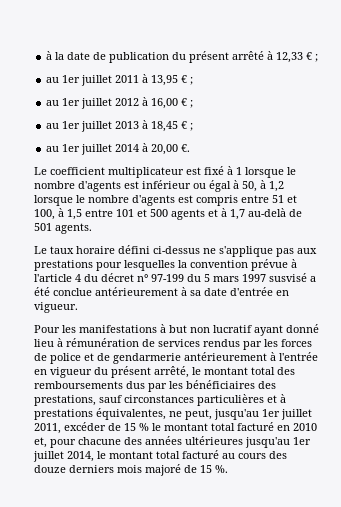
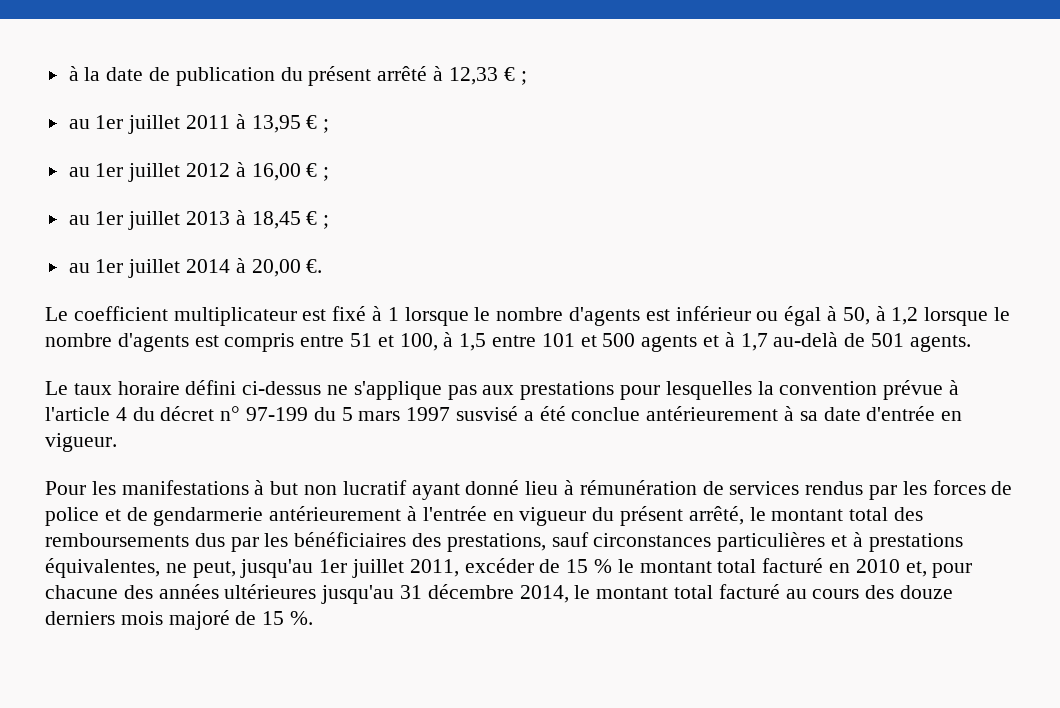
[293,437,311,445] [33,451,64,462] 1er juillet -> [400,584,514,599] 31 décembre

